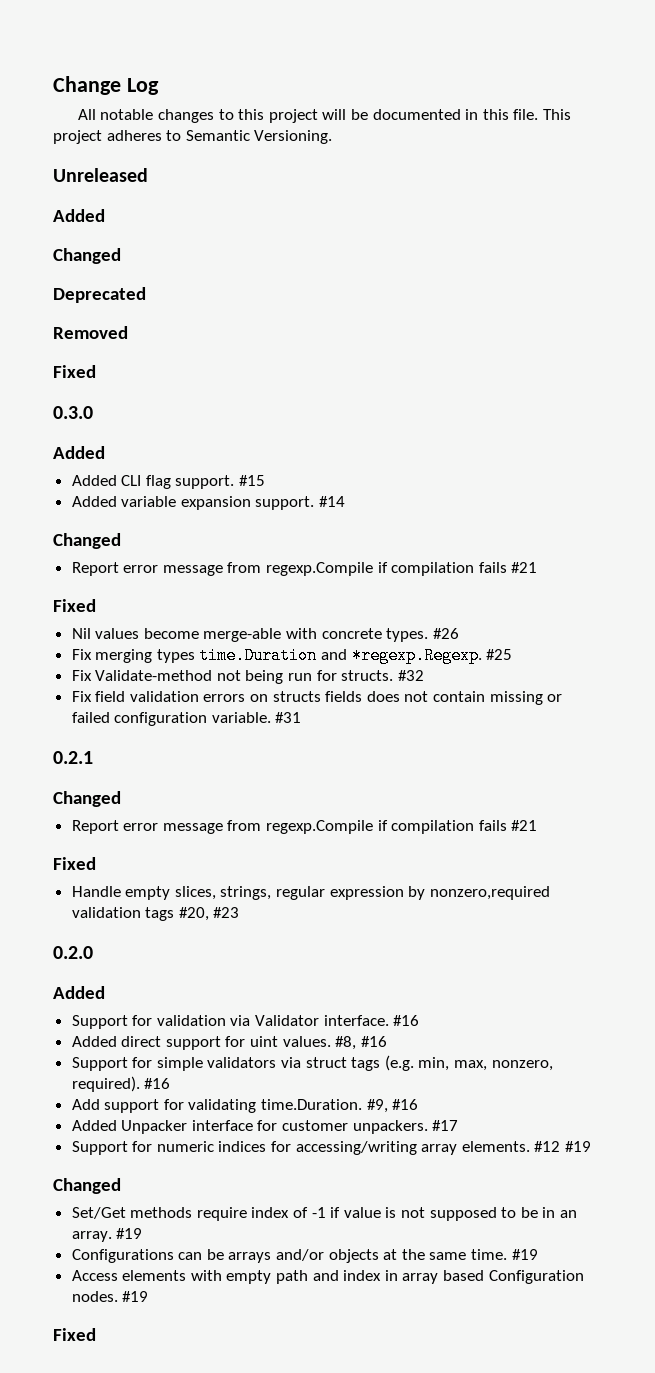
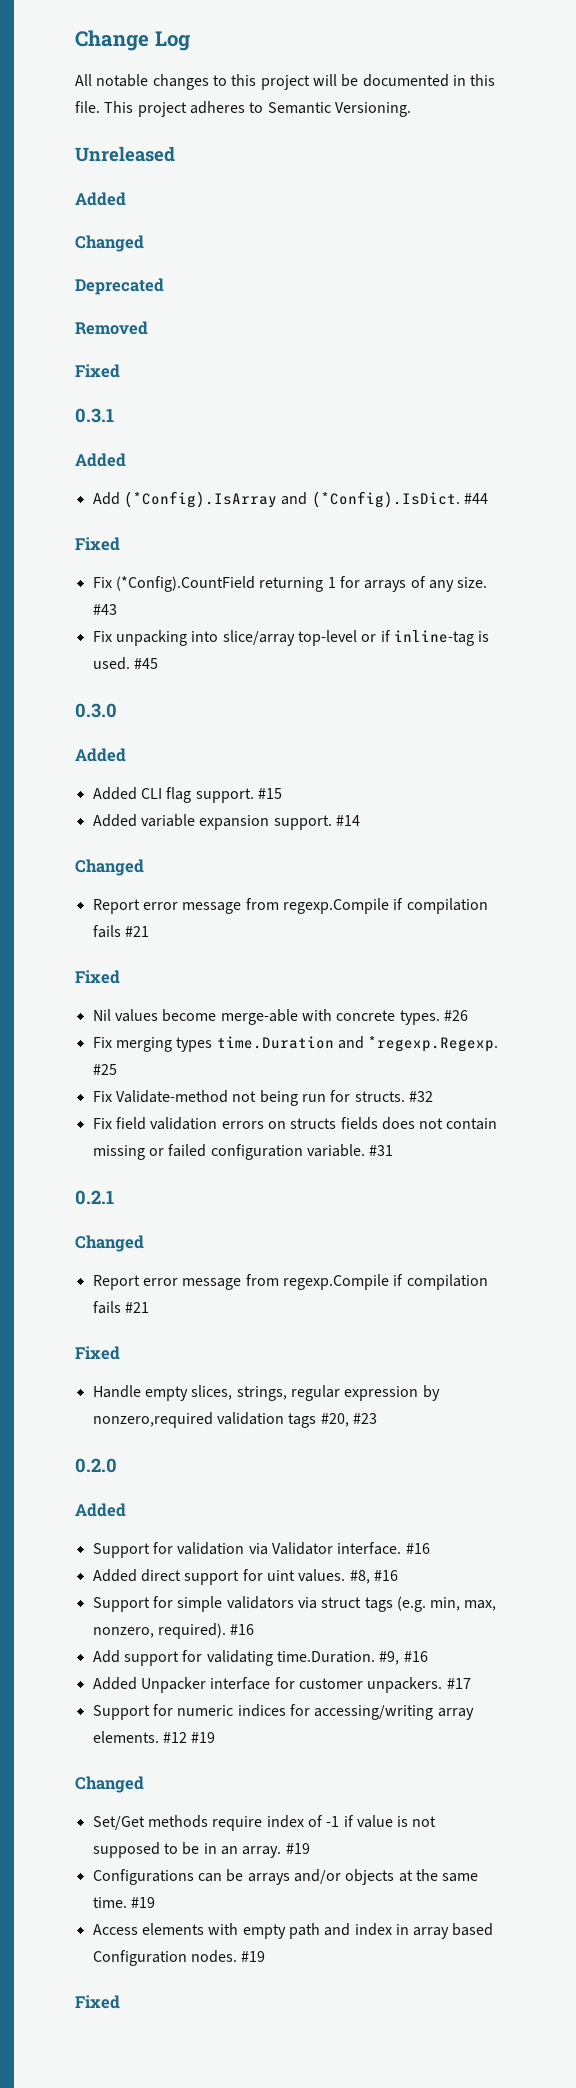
(96, 371) none -> [75,408,114,423] [75,453,126,467] [92,491,488,508] [75,537,120,551] [92,576,488,592] [92,604,117,615] [92,630,490,646] [92,657,158,670] // 0.3.1 // Added // Add (*Config).IsArray and (*Config).IsDict. #44 // Fixed // Fix (*Config).CountField returning 1 for arrays of any size. #43 // Fix unpacking into slice/array top-level or if inline-tag is used. #45

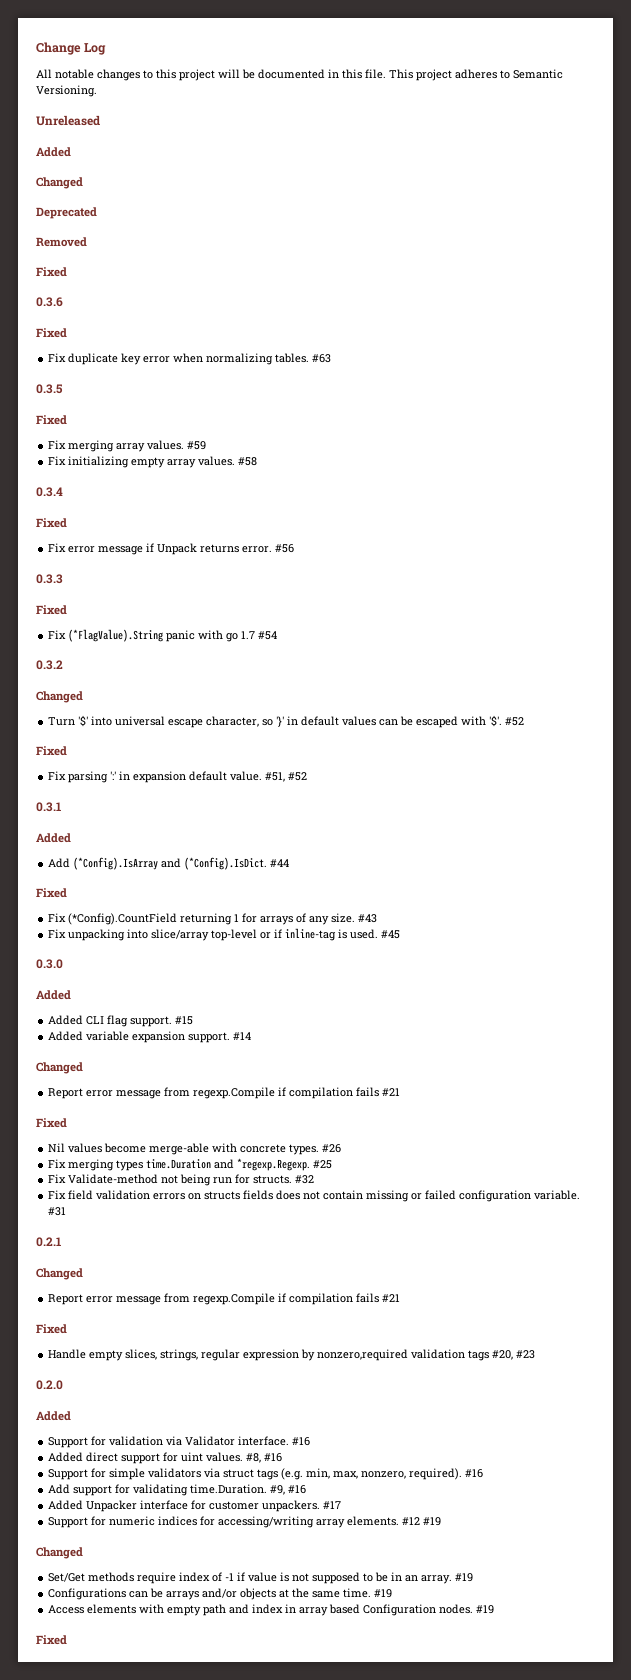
(120, 371) none -> [36,297,63,307] [36,328,67,338] [48,353,332,365] [36,384,63,394] [36,415,67,425] [48,440,207,452] [48,456,258,468] [36,487,63,497] [36,518,67,528] [48,543,295,555] [36,574,63,584] [36,605,67,615] [48,629,278,642] [36,660,63,670] [36,691,83,703] [48,715,525,728] [36,746,67,756] [48,771,308,783] // 0.3.6 // Fixed // Fix duplicate key error when normalizing tables. #63 // 0.3.5 // Fixed // Fix merging array values. #59 // Fix initializing empty array values. #58 // 0.3.4 // Fixed // Fix error message if Unpack returns error. #56 // 0.3.3 // Fixed // Fix (*FlagValue).String panic with go 1.7 #54 // 0.3.2 // Changed // Turn '$' into universal escape character, so '}' in default values can be escaped with '$'. #52 // Fixed // Fix parsing ':' in expansion default value. #51, #52

